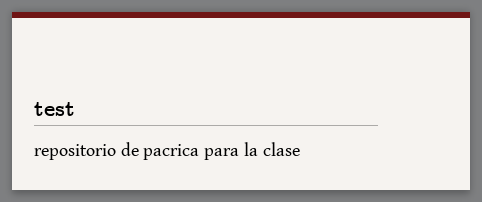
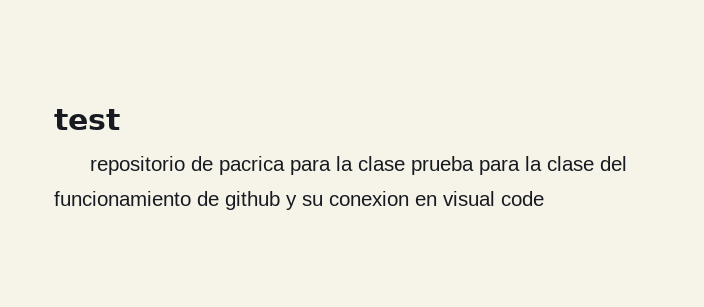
(300, 149) none -> [410,156,627,175] [54,191,544,210] prueba para la clase del funcionamiento de github y su conexion en visual code

